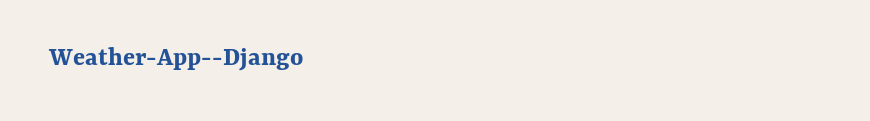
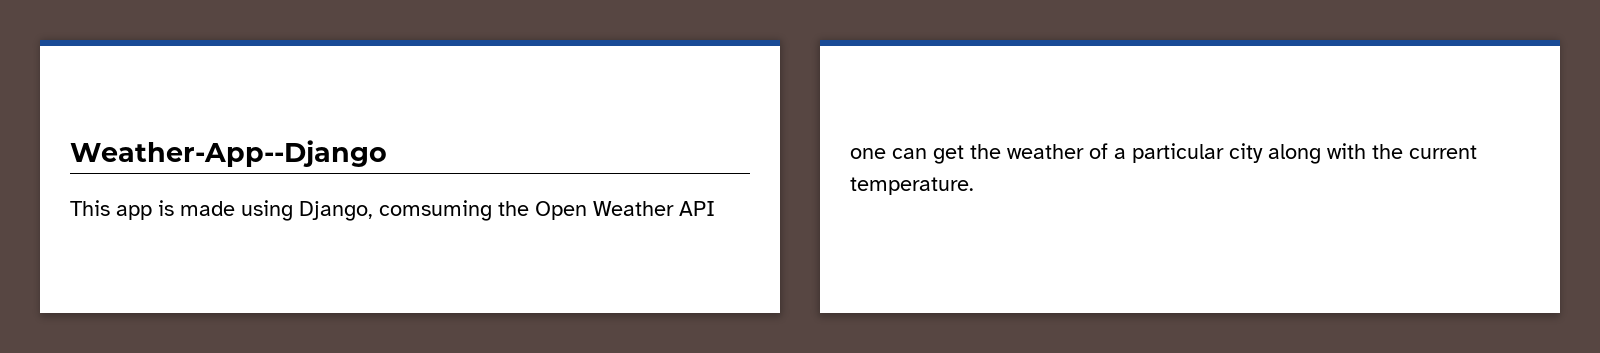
(303, 59) none -> [70,200,715,221] [850,143,1477,164] [850,177,974,195] // This app is made using Django, comsuming the Open Weather API one can get the weather of a particular city along with the current temperature.

